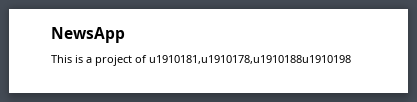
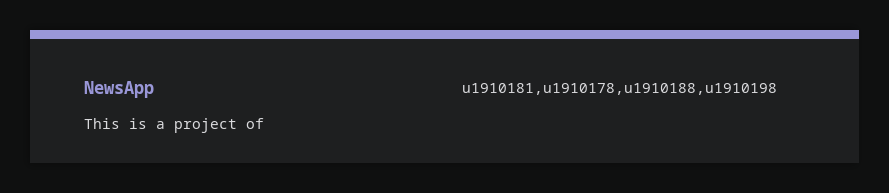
[149,55,351,64] u1910181,u1910178,u1910188u1910198 -> [462,83,777,95] u1910181,u1910178,u1910188,u1910198

